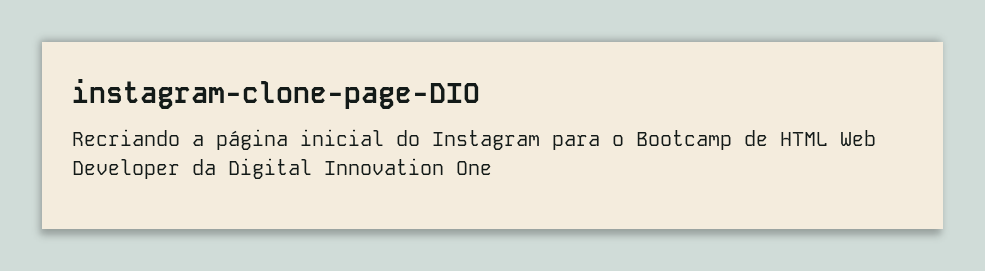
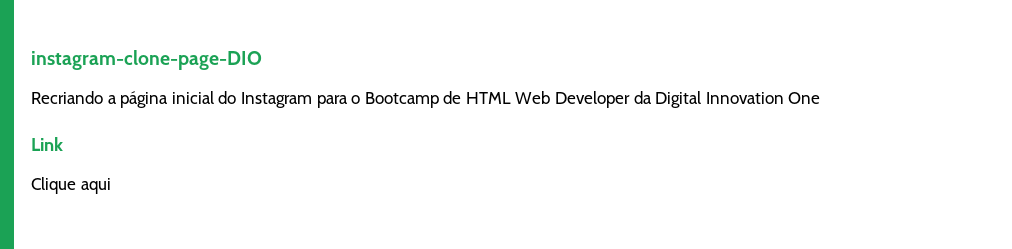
(492, 168) none -> [31,137,63,151] [31,177,111,194] // Link // Clique aqui

